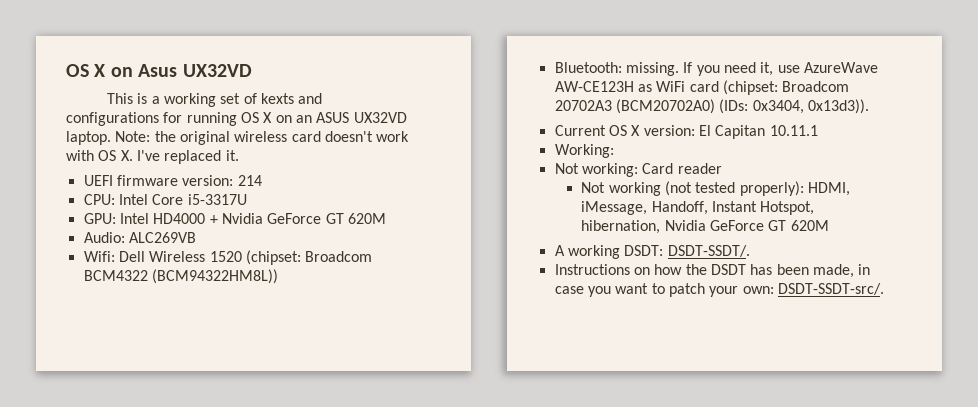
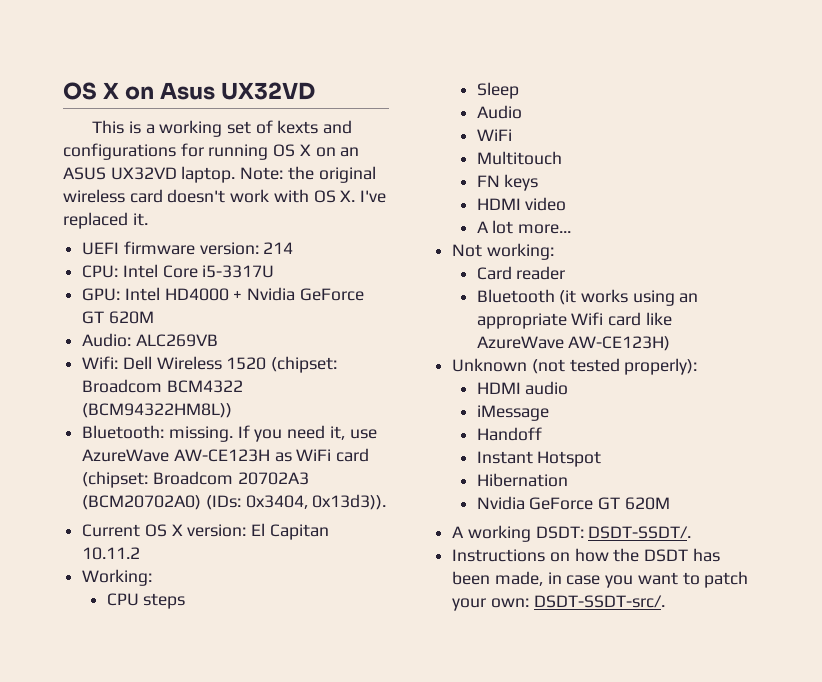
[769,125,818,136] 10.11.1 -> [82,547,141,560] 10.11.2
(614, 151) none -> [106,593,186,609] [476,82,519,99] [476,105,522,119] [476,129,512,141] [476,151,562,165] [476,174,539,191] [476,197,567,211] [476,220,571,234] // CPU steps // Sleep // Audio // WiFi // Multitouch // FN keys // HDMI video // A lot more...
(638, 170) none -> (554, 251) //
[581,181,851,196] [581,201,815,215] [581,220,661,234] Not working (not tested properly): HDMI, iMessage, Handoff, Instant Hotspot, hibernation, -> [476,289,699,306] [476,312,672,329] [476,336,671,351] [452,358,698,375] [476,381,569,395] [476,405,549,421] [476,427,542,441] [476,451,602,467] [476,473,568,487] Bluetooth (it works using an appropriate Wifi card like AzureWave AW-CE123H) // Unknown (not tested properly): // HDMI audio // iMessage // Handoff // Instant Hotspot // Hibernation //

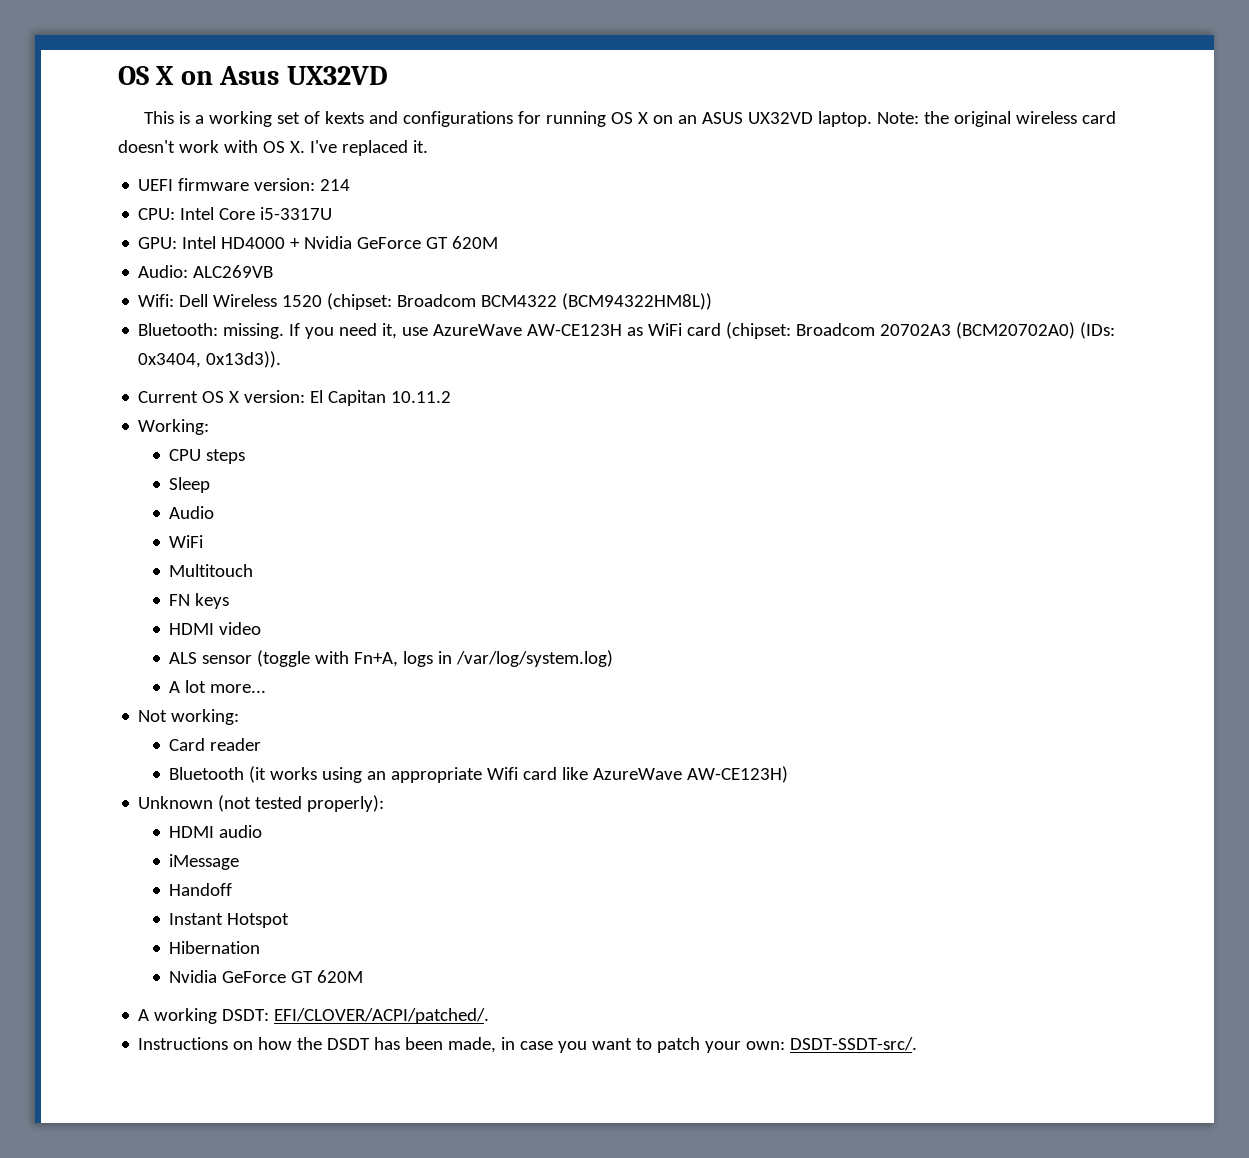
(567, 204) none -> [169,650,614,667] // ALS sensor (toggle with Fn+A, logs in /var/log/system.log)
[588,526,692,539] DSDT-SSDT/. -> [274,1008,490,1024] EFI/CLOVER/ACPI/patched/.

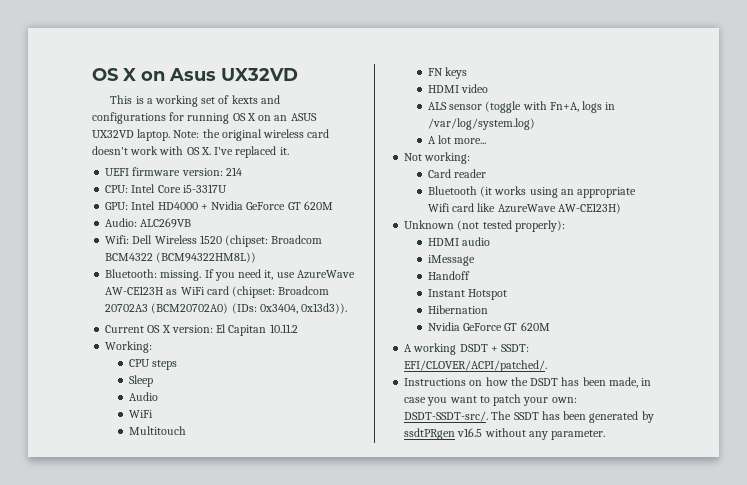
[222,1009,270,1021] DSDT: -> [459,344,530,352] DSDT + SSDT:
(918, 1044) none -> [491,411,654,423] [404,428,606,440] The SSDT has been generated by ssdtPRgen v16.5 without any parameter.

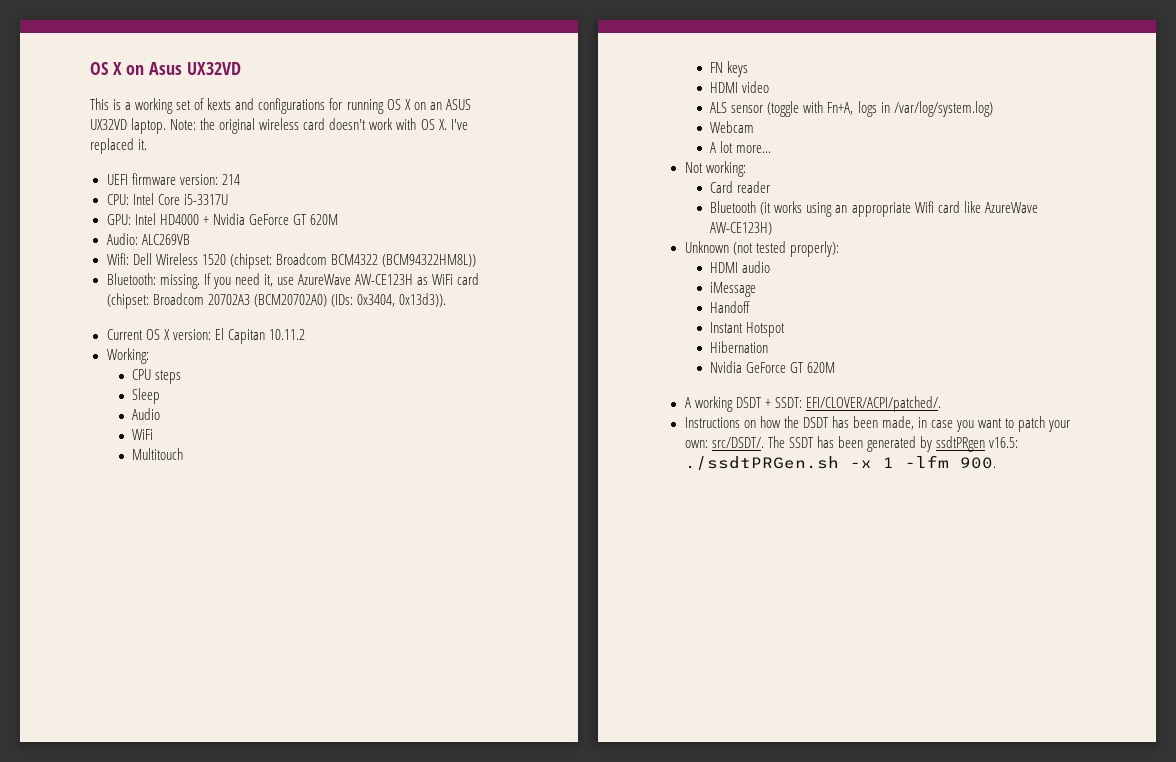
(535, 124) none -> [710,121,755,133] // Webcam
[404,411,489,422] DSDT-SSDT-src/. -> [711,437,764,448] src/DSDT/.
[457,428,606,440] v16.5 without any parameter. -> [988,437,1018,448] [684,455,996,471] v16.5: ./ssdtPRGen.sh -x 1 -lfm 900.

